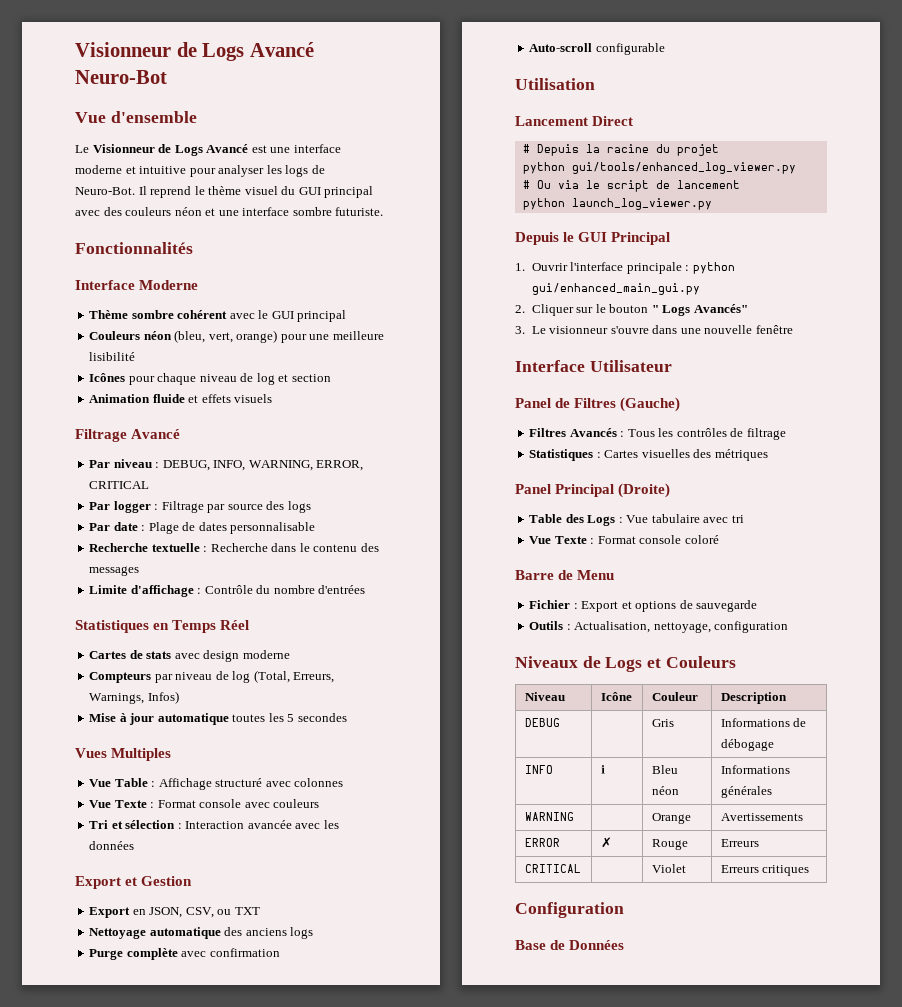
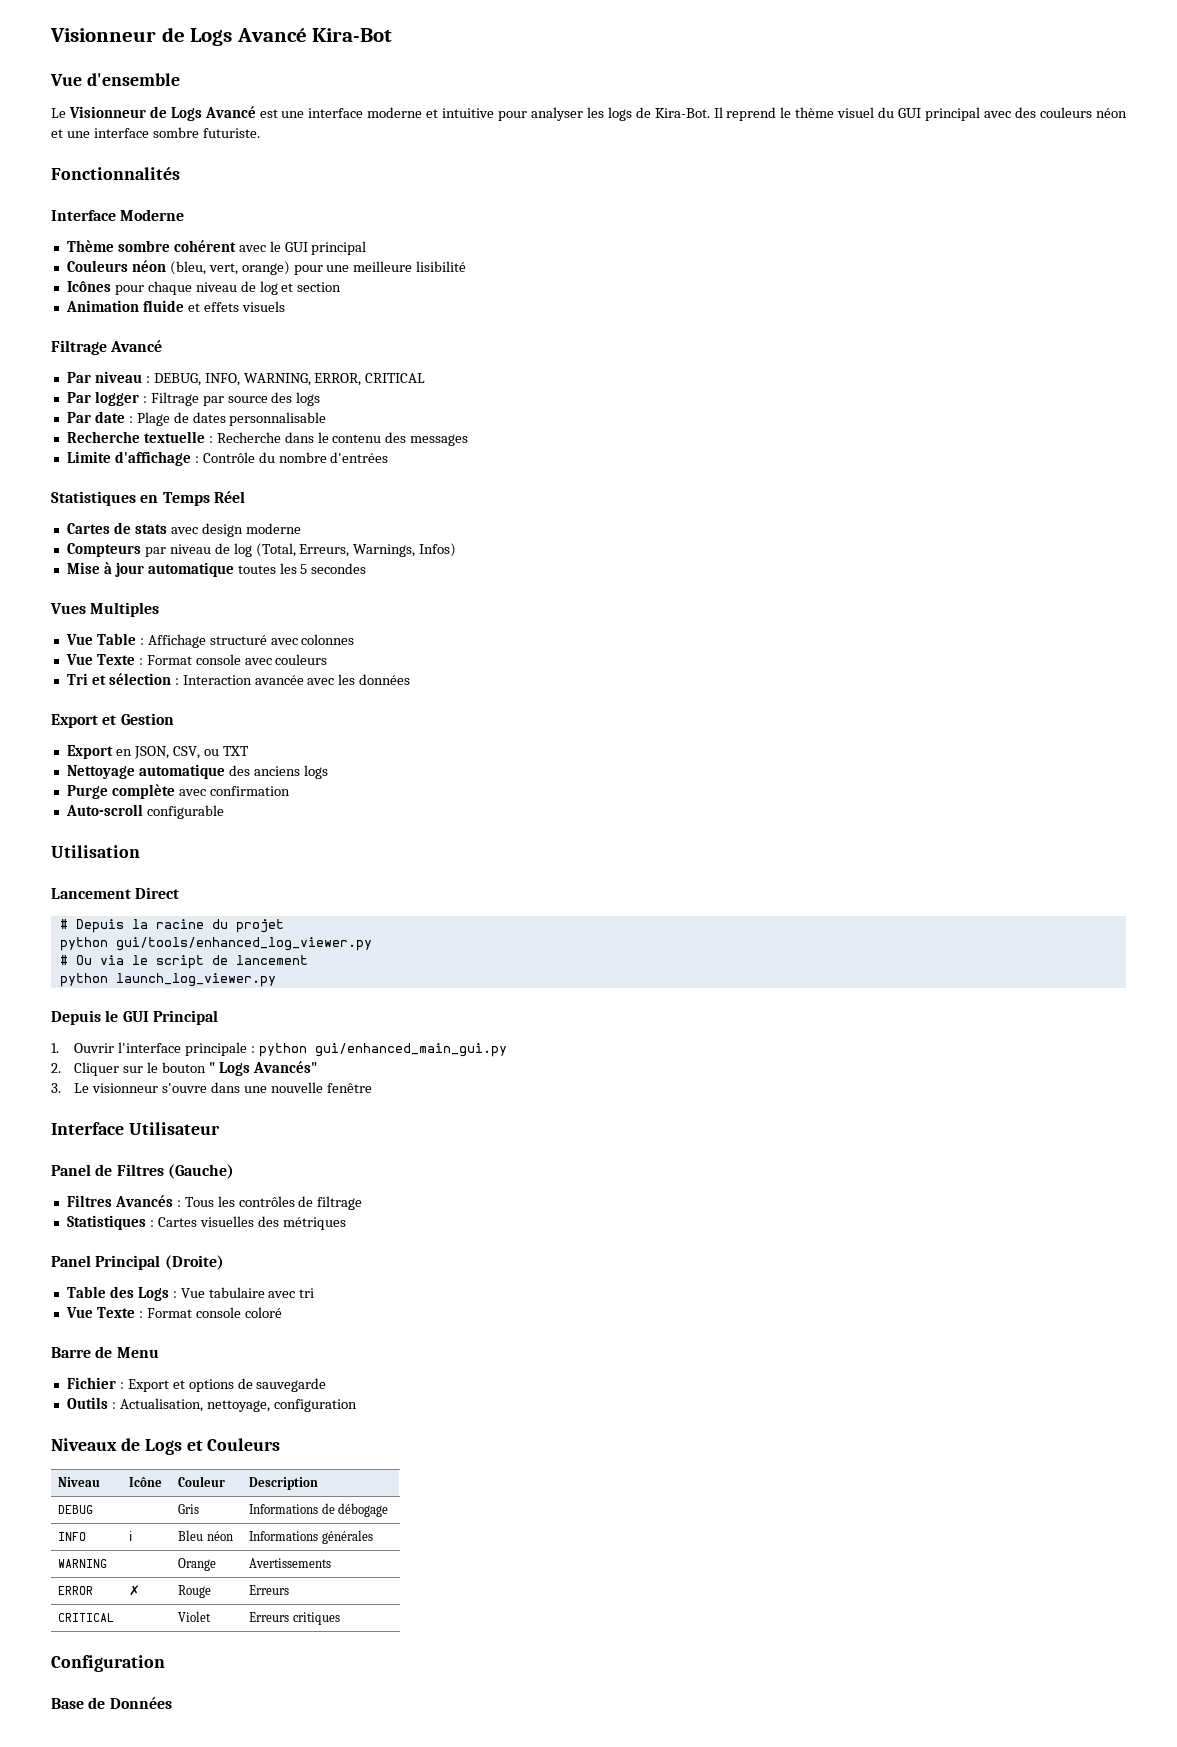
[75,42,314,61] [75,70,167,84] Visionneur de Logs Avancé Neuro-Bot -> [50,27,393,46] Visionneur de Logs Avancé Kira-Bot
[75,187,135,195] Neuro-Bot. -> [654,108,710,118] Kira-Bot.

